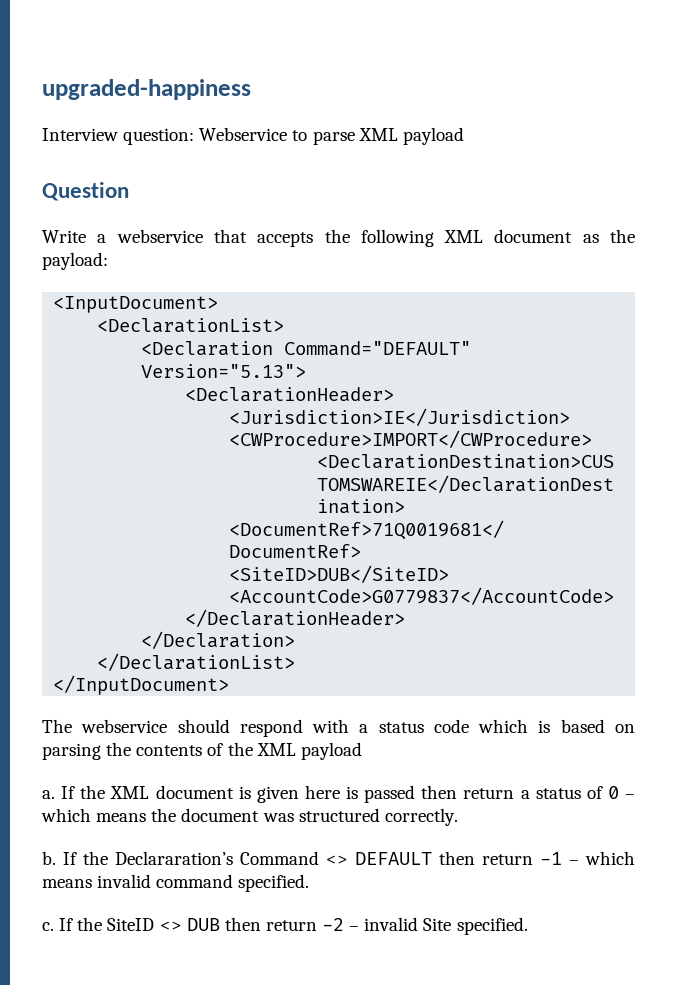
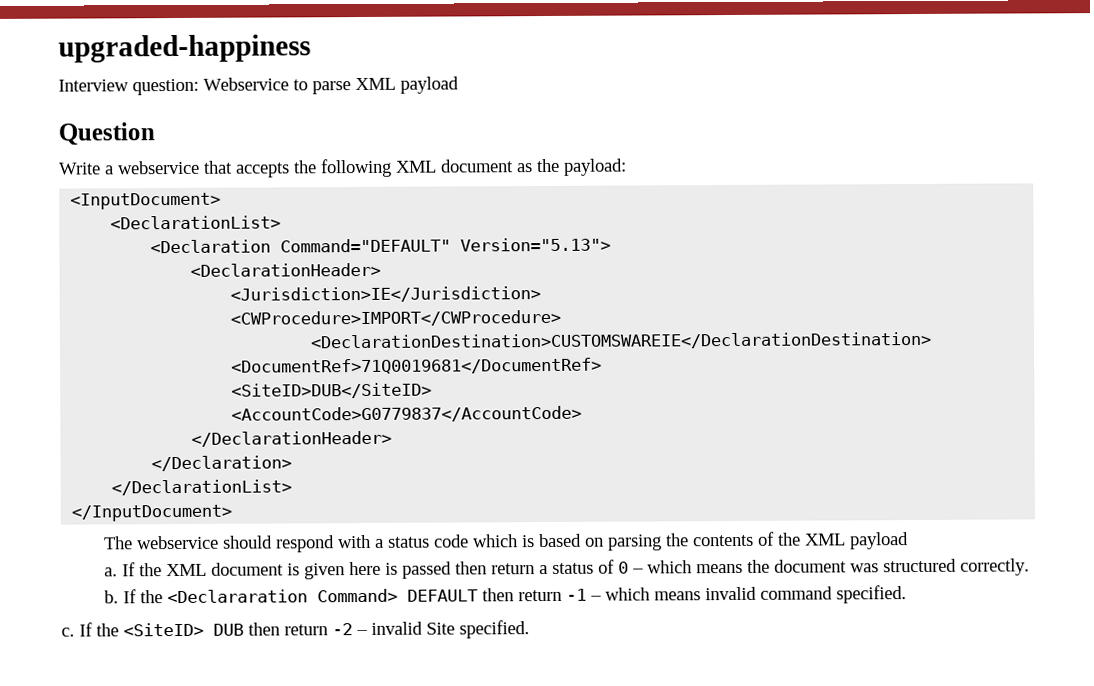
[115,851,348,865] Declararation’s Command <> -> [166,588,398,604] <Declararation Command>
[107,918,182,931] SiteID <> -> [123,622,204,637] <SiteID>

